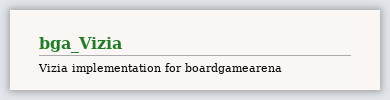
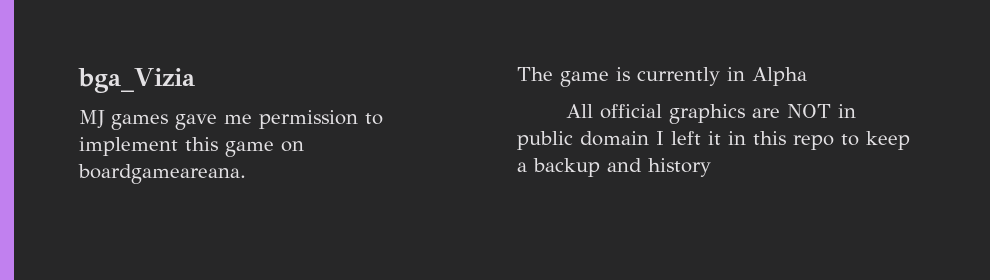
[38,63,282,74] Vizia implementation for boardgamearena -> [79,110,383,130] [79,137,304,157] [78,164,246,184] [517,67,807,87] [566,104,857,124] [517,131,910,150] [517,158,711,177] MJ games gave me permission to implement this game on boardgameareana. // The game is currently in Alpha // All official graphics are NOT in public domain I left it in this repo to keep a backup and history

